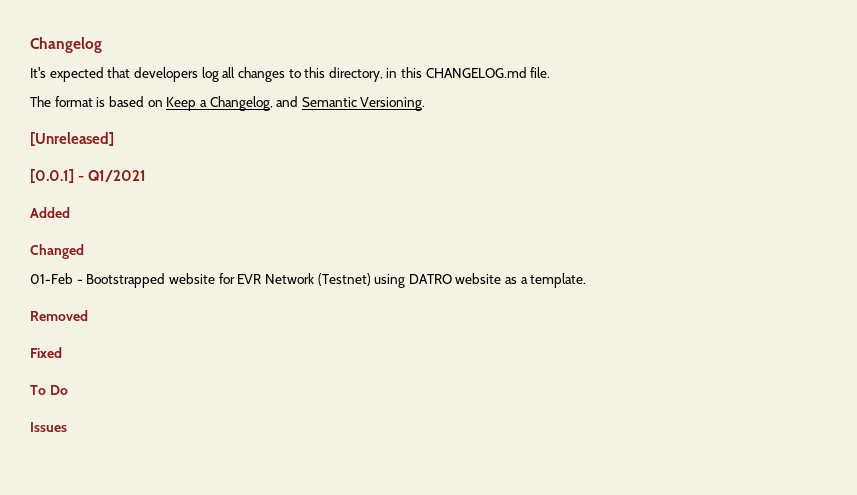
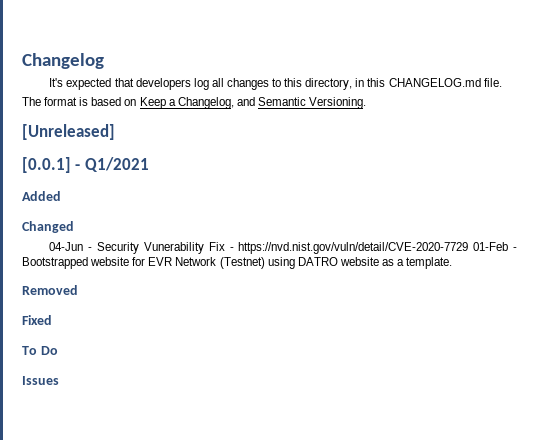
(84, 251) none -> [49,242,469,254] 04-Jun - Security Vunerability Fix - https://nvd.nist.gov/vuln/detail/CVE-2020-7729

